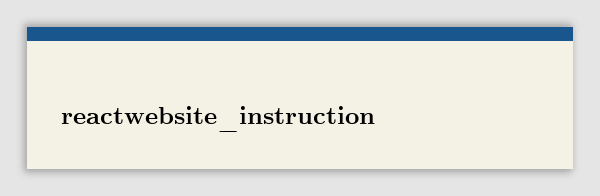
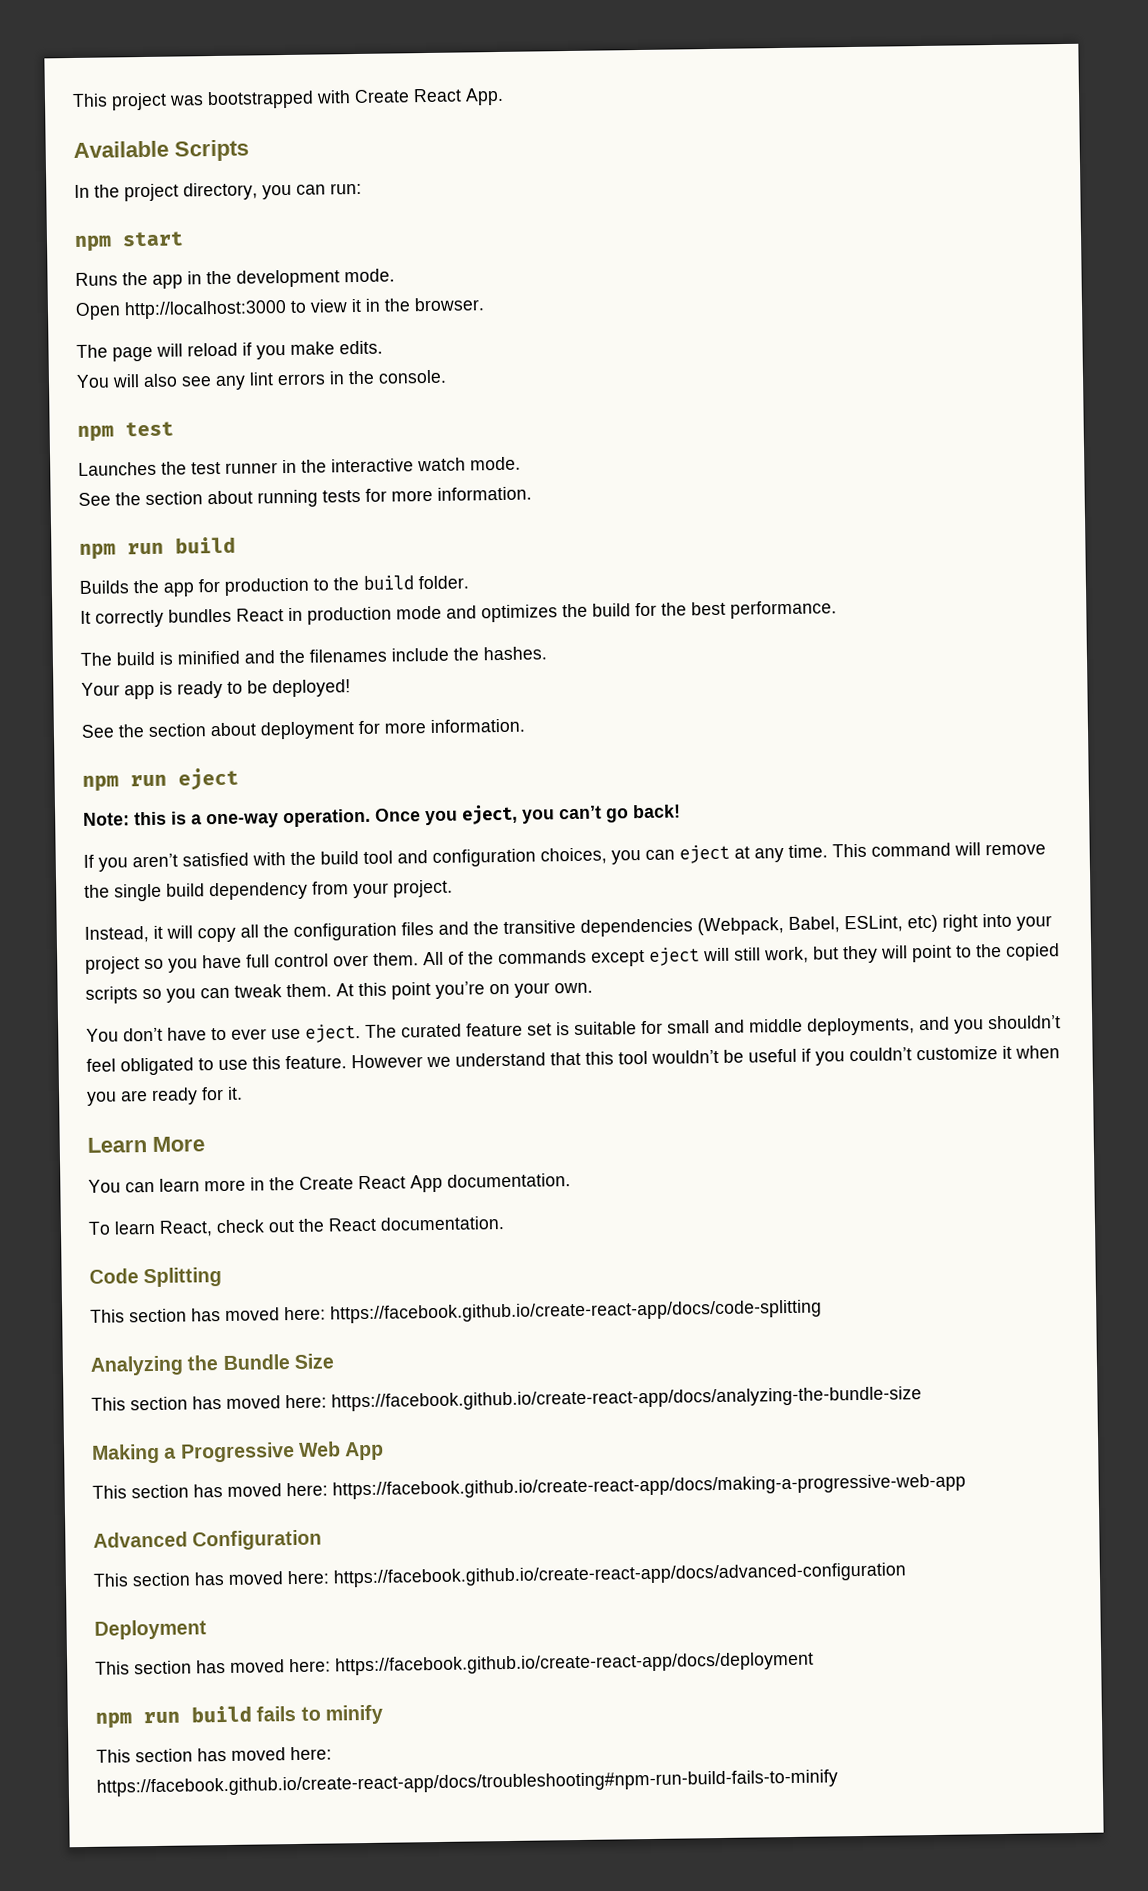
[61,106,375,132] reactwebsite_instruction -> [72,87,504,111] [73,139,249,162] [74,182,362,202] [74,231,184,252] [75,268,395,289] [75,297,485,320] [76,340,383,362] [76,369,447,391] [77,421,174,442] [78,456,521,476] [78,486,532,508] [79,536,236,560] [79,575,469,597] [80,600,837,628] [80,646,547,666] [81,679,351,700] [81,718,525,740] [82,767,239,792] [83,804,681,829] [83,842,1046,872] [84,879,453,902] [84,913,1052,943] [85,943,1060,974] [85,981,593,1004] [86,1015,1061,1043] [86,1045,1060,1076] [87,1086,243,1106] [87,1136,205,1153] [88,1173,571,1193] [88,1216,505,1237] [89,1267,223,1288] [90,1299,822,1324] [90,1353,334,1376] [91,1386,922,1412] [92,1441,385,1464] [92,1473,966,1500] [93,1529,323,1551] [93,1562,906,1588] [94,1619,207,1640] [95,1651,814,1676] [95,1704,383,1729] [96,1746,332,1763] [96,1769,838,1797] This project was bootstrapped with Create React App. // Available Scripts // In the project directory, you can run: // npm start // Runs the app in the development mode. // Open http://localhost:3000 to view it in the browser. // The page will reload if you make edits. // You will also see any lint errors in the console. // npm test // Launches the test runner in the interactive watch mode. // See the section about running tests for more information. // npm run build // Builds the app for production to the build folder. // It correctly bundles React in production mode and optimizes the build for the best performance. // The build is minified and the filenames include the hashes. // Your app is ready to be deployed! // See the section about deployment for more information. // npm run eject // Note: this is a one-way operation. Once you eject, you can’t go back! // If you aren’t satisfied with the build tool and configuration choices, you can eject at any time. This command will remove the single build dependency from your project. // Instead, it will copy all the configuration files and the transitive dependencies (Webpack, Babel, ESLint, etc) right into your project so you have full control over them. All of the commands except eject will still work, but they will point to the copied scripts so you can tweak them. At this point you’re on your own. // You don’t have to ever use eject. The curated feature set is suitable for small and middle deployments, and you shouldn’t feel obligated to use this feature. However we understand that this tool wouldn’t be useful if you couldn’t customize it when you are ready for it. // Learn More // You can learn more in the Create React App documentation. // To learn React, check out the React documentation. // Code Splitting // This section has moved here: https://facebook.github.io/create-react-app/docs/code-splitting // Analyzing the Bundle Size // This section has moved here: https://facebook.github.io/create-react-app/docs/analyzing-the-bundle-size // Making a Progressive Web App // This section has moved here: https://facebook.github.io/create-react-app/docs/making-a-progressive-web-app // Advanced Configuration // This section has moved here: https://facebook.github.io/create-react-app/docs/advanced-configuration // Deployment // This section has moved here: https://facebook.github.io/create-react-app/docs/deployment // npm run build fails to minify // This section has moved here: https://facebook.github.io/create-react-app/docs/troubleshooting#npm-run-build-fails-to-minify

